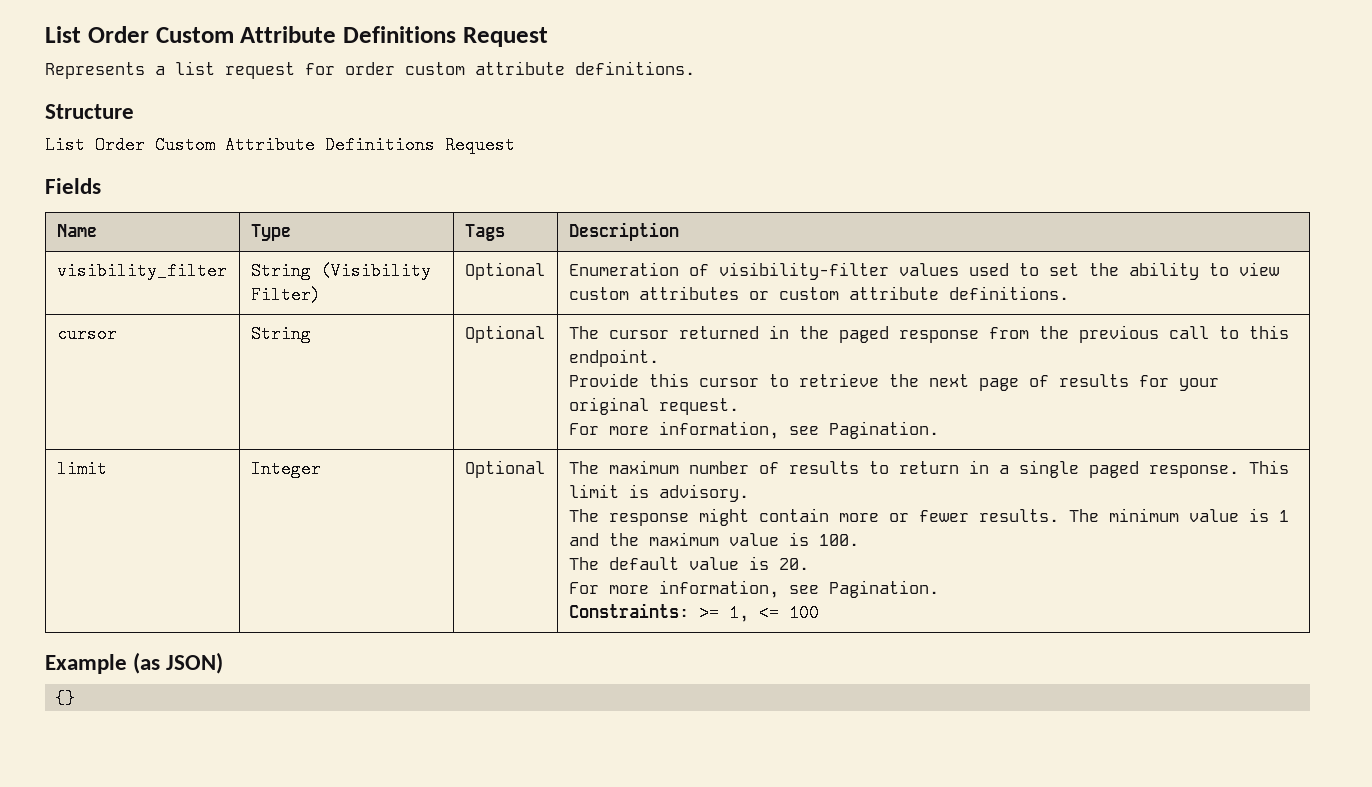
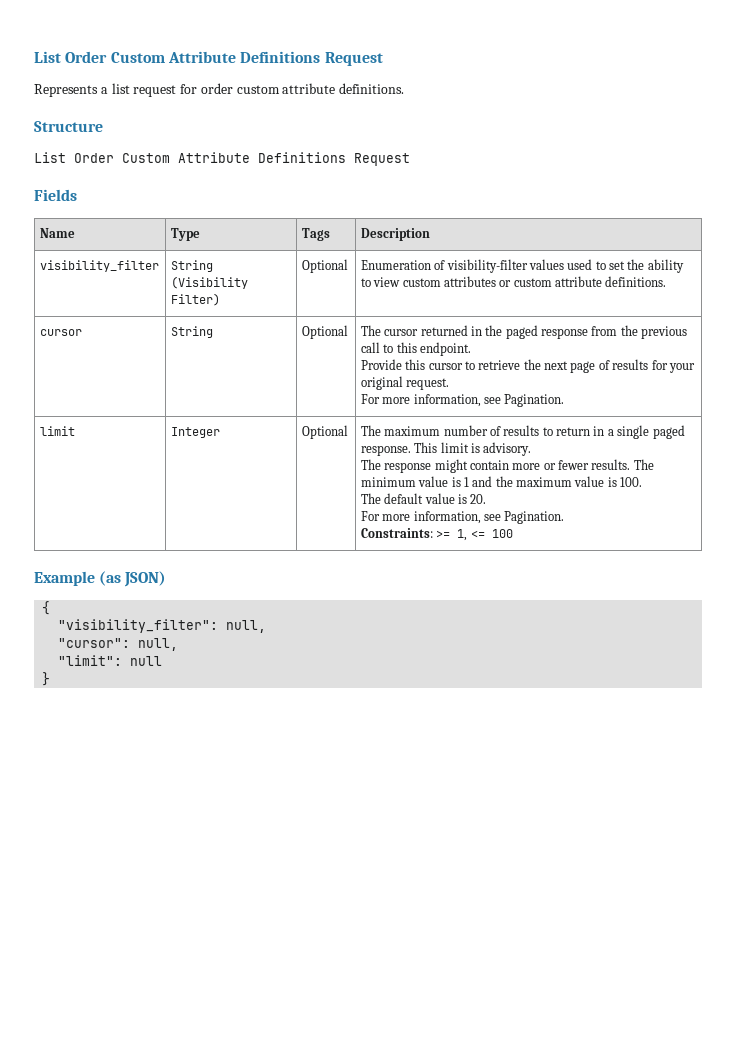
[54,689,75,707] {} -> [42,601,51,615] [58,619,267,633] [58,638,179,651] [58,655,163,666] [42,672,51,686] { // "visibility_filter": null, // "cursor": null, // "limit": null // }

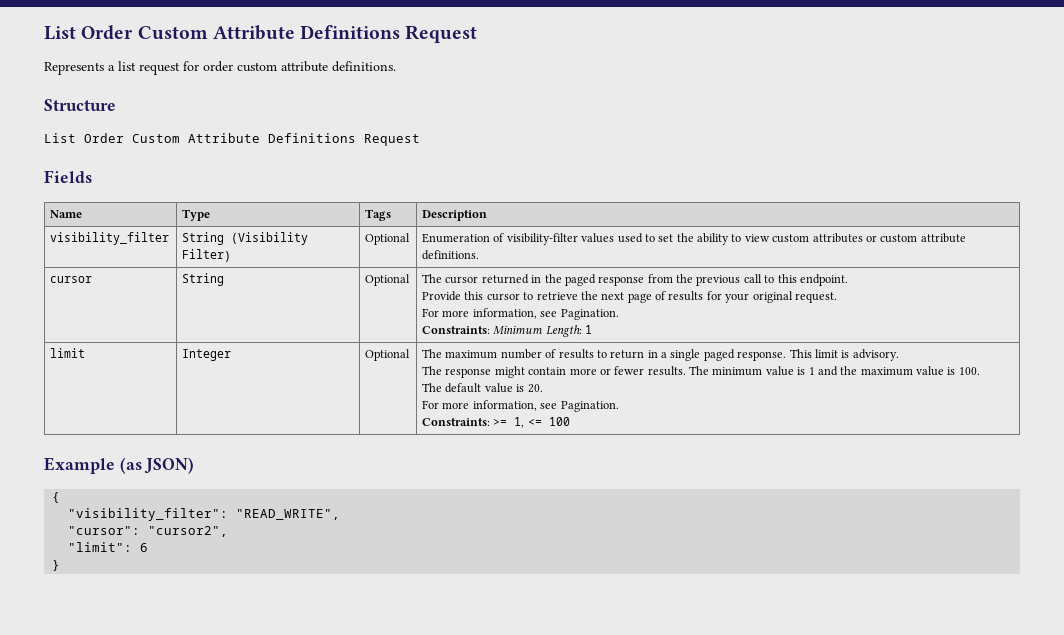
(565, 400) none -> [422,325,593,337] // Constraints: Minimum Length: 1
[226,620,267,633] null, -> [236,509,341,520] "READ_WRITE",
[138,638,179,651] null, -> [148,526,229,537] "cursor2",
[130,656,163,666] null -> [140,543,149,552] 6

